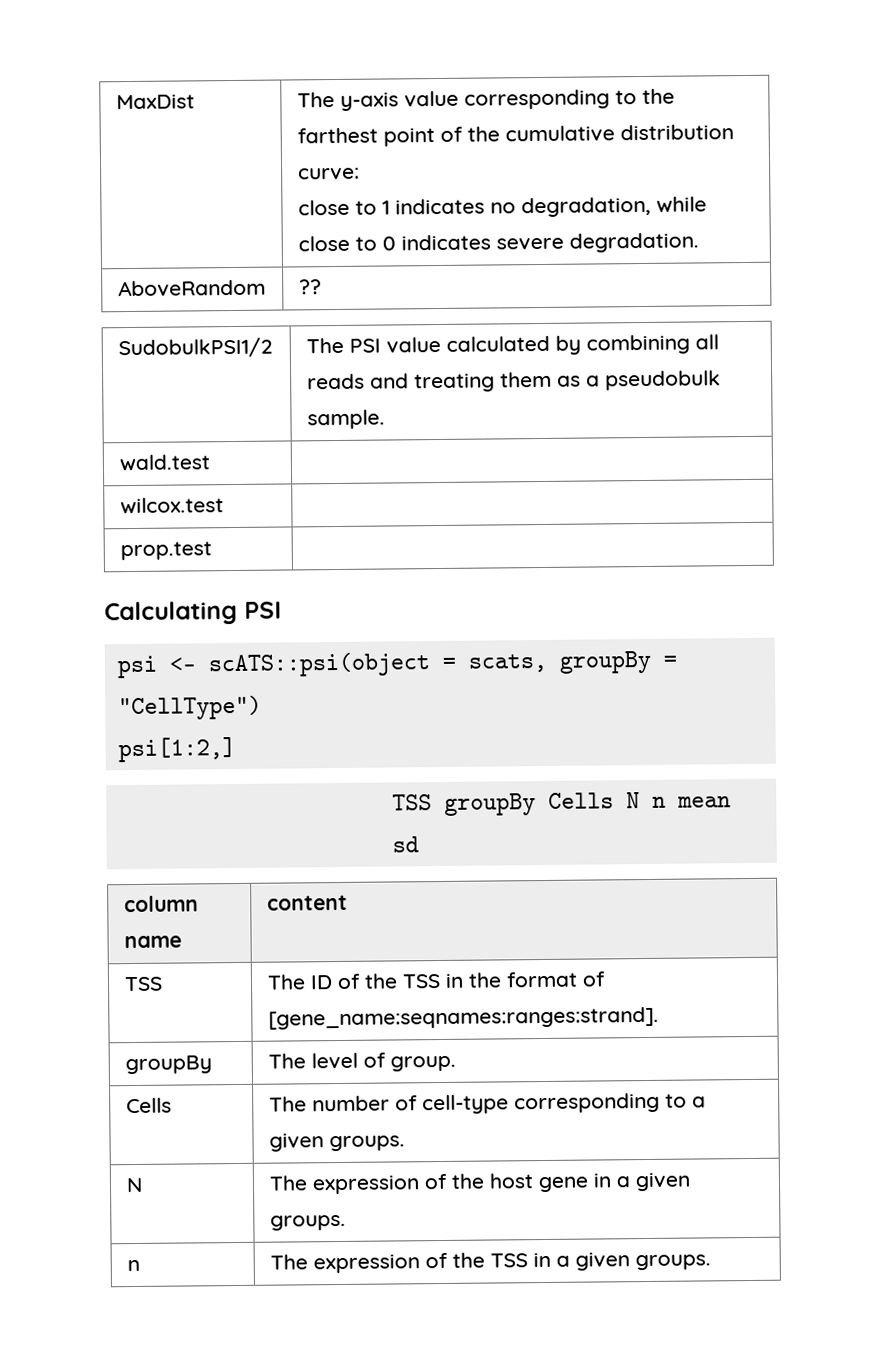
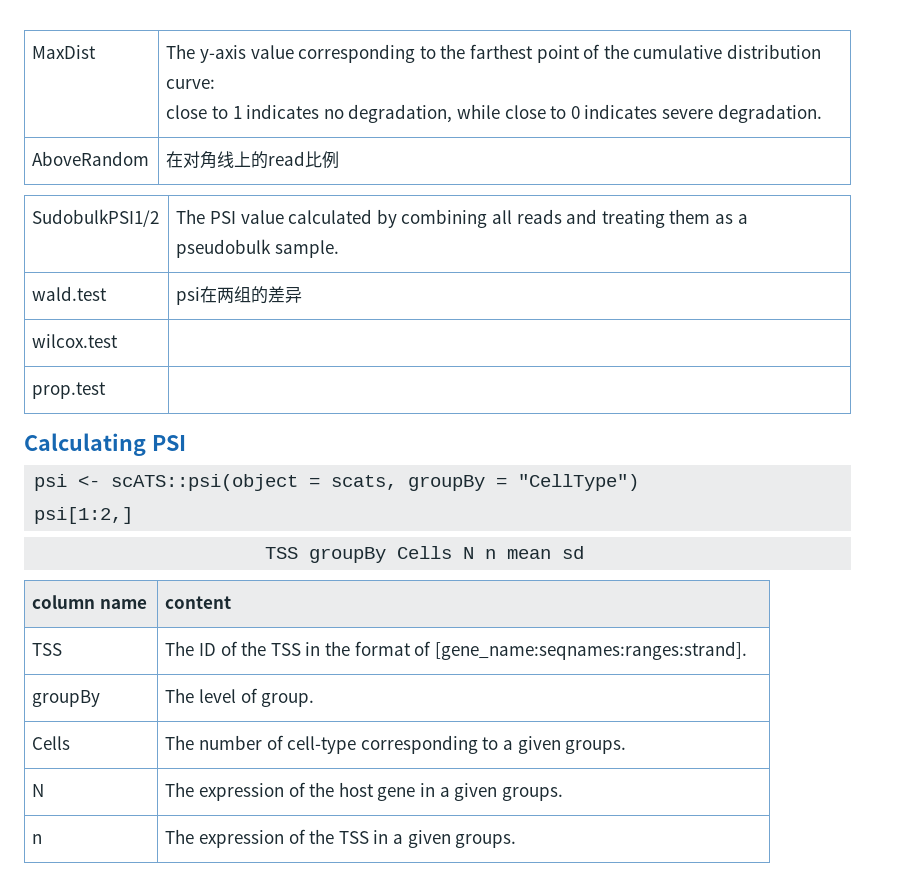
[298,279,322,295] ?? -> [166,151,340,169] 在对角线上的read比例
(211, 463) none -> [176,286,303,305] psi在两组的差异

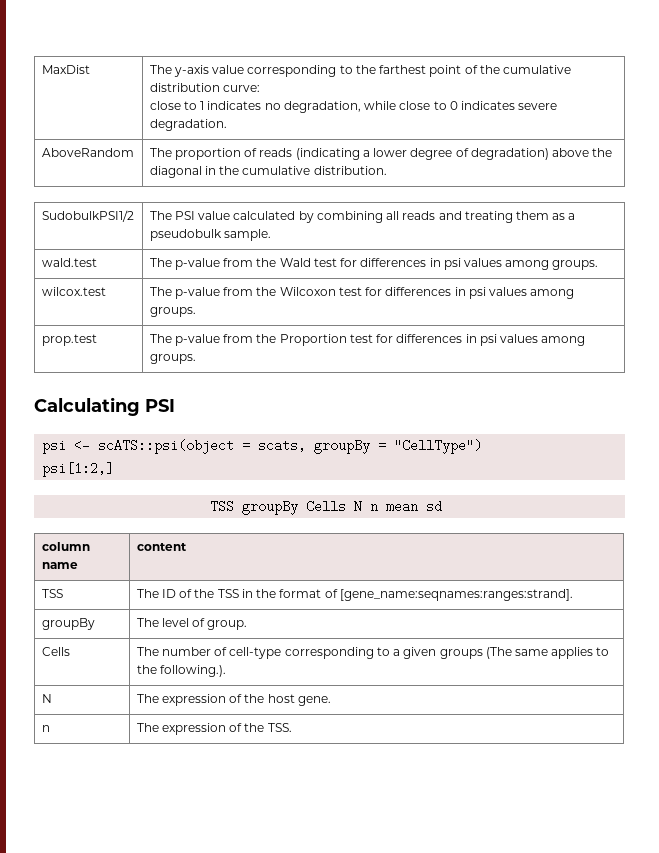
[166,151,340,169] 在对角线上的read比例 -> [149,148,613,160] [149,166,387,178] The proportion of reads (indicating a lower degree of degradation) above the diagonal in the cumulative distribution.
[176,286,303,305] [32,334,119,348] [32,382,107,399] psi在两组的差异 // wilcox.test | // prop.test | -> [149,258,599,270] [41,287,106,296] [149,287,575,299] [149,307,196,317] [41,334,97,346] [149,334,586,346] [149,354,196,364] The p-value from the Wald test for differences in psi values among groups. // wilcox.test | The p-value from the Wilcoxon test for differences in psi values among groups. // prop.test | The p-value from the Proportion test for differences in psi values among groups.
[565,740,627,754] groups. -> [439,647,610,659] [136,665,226,677] groups (The same applies to the following.).
[377,783,563,801] gene in a given groups. -> [297,696,331,706] gene.
[338,830,517,848] TSS in a given groups. -> [267,723,292,732] TSS.

